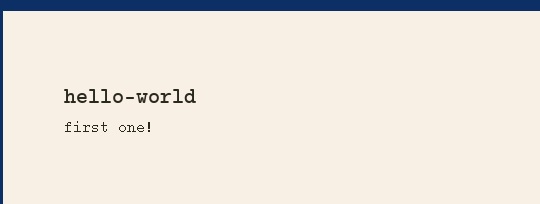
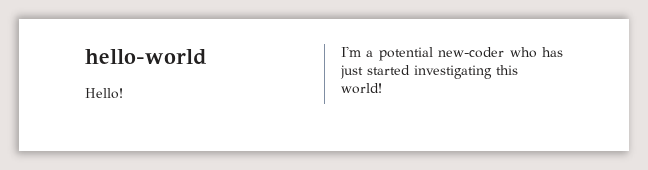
[64,120,154,134] first one! -> [85,88,123,99] [341,46,563,61] [340,65,518,79] [341,83,382,94] Hello! // I'm a potential new-coder who has just started investigating this world!

